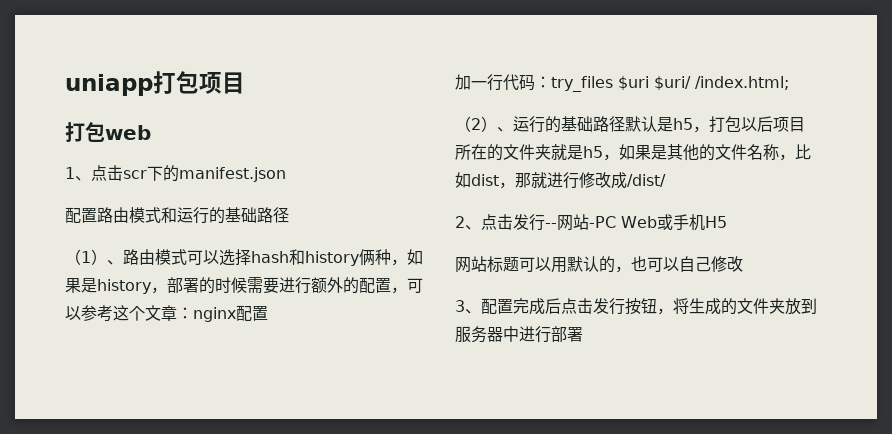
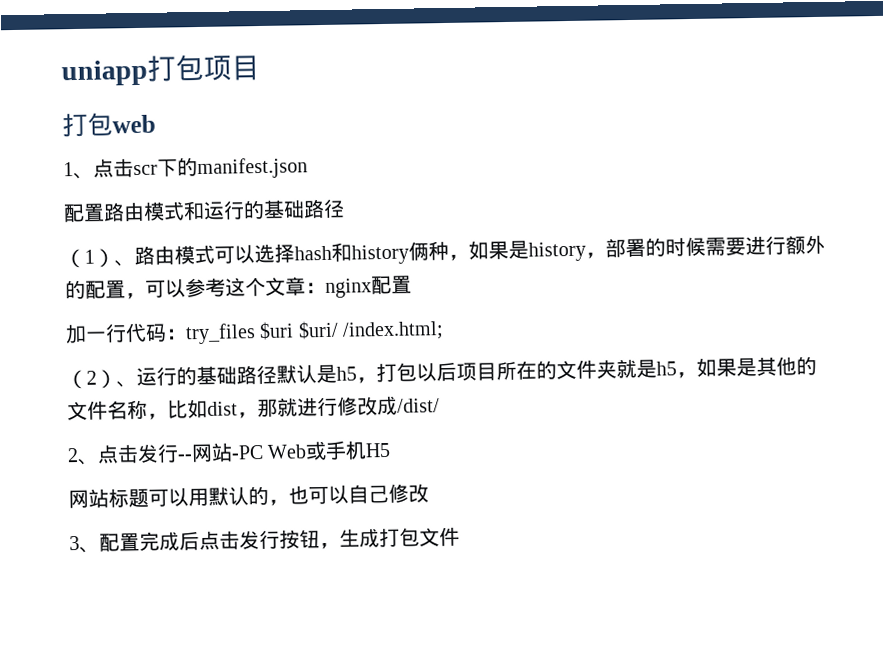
[673,298,817,315] [455,326,583,343] 将生成的文件夹放到服务器中进行部署 -> [339,526,460,548] 生成打包文件

